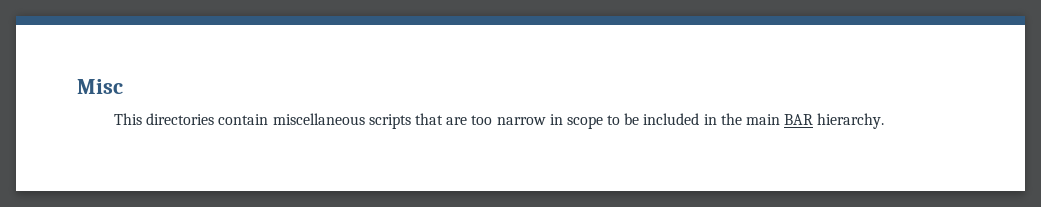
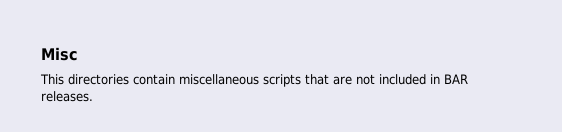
[471,113,885,129] too narrow in scope to be included in the main BAR hierarchy. -> [356,74,468,85] [41,91,93,102] not included in BAR releases.

